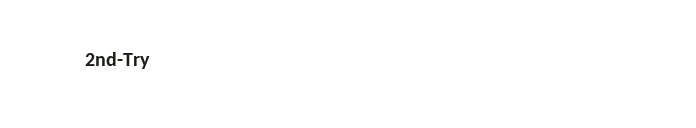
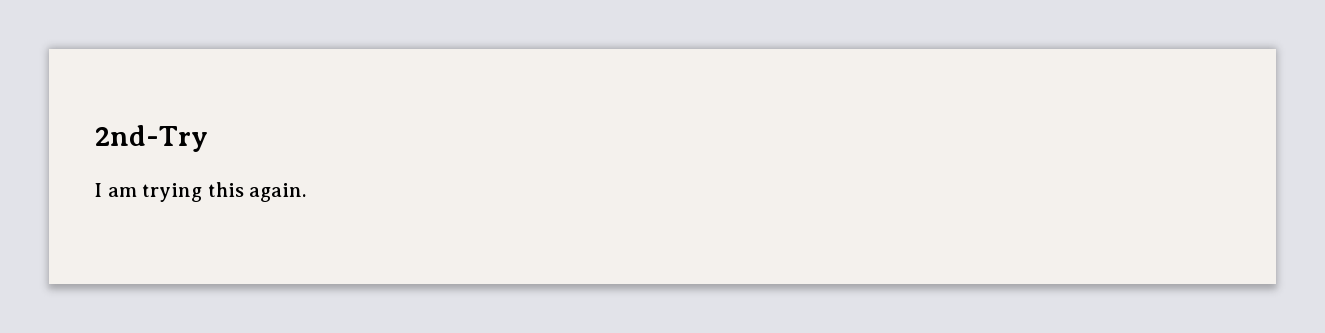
(150, 60) none -> [94,182,307,202] // I am trying this again.

